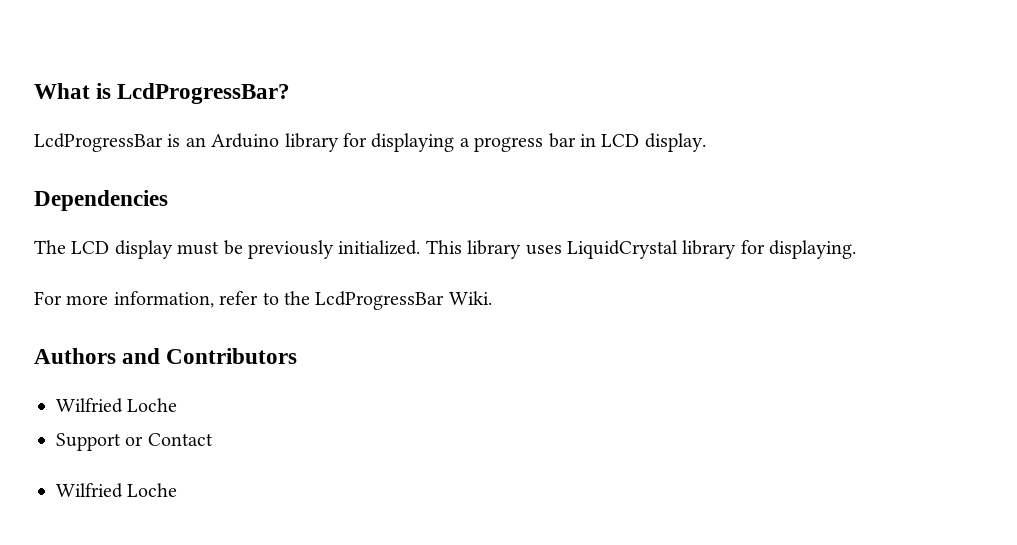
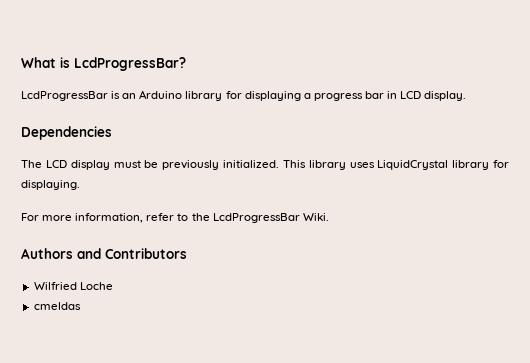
[56,433,213,451] [56,483,178,498] Support or Contact // Wilfried Loche -> [33,302,81,310] cmeldas

